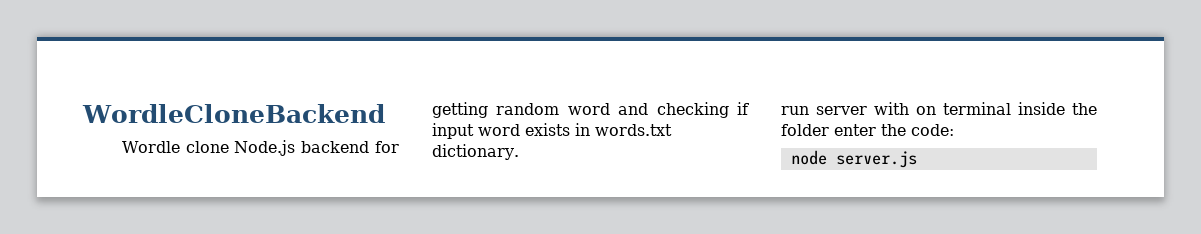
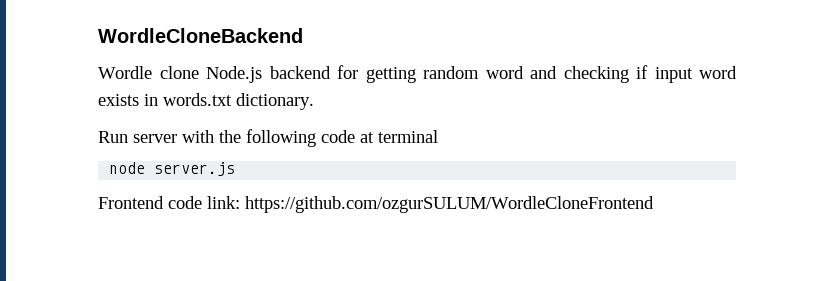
[781,106,809,115] run -> [98,131,128,143] Run
[916,102,1097,115] [781,124,954,136] [790,150,917,168] on terminal inside the folder enter the code: // node server.js -> [219,129,438,147] [109,162,236,176] [98,196,654,213] the following code at terminal // node server.js // Frontend code link: https://github.com/ozgurSULUM/WordleCloneFrontend

